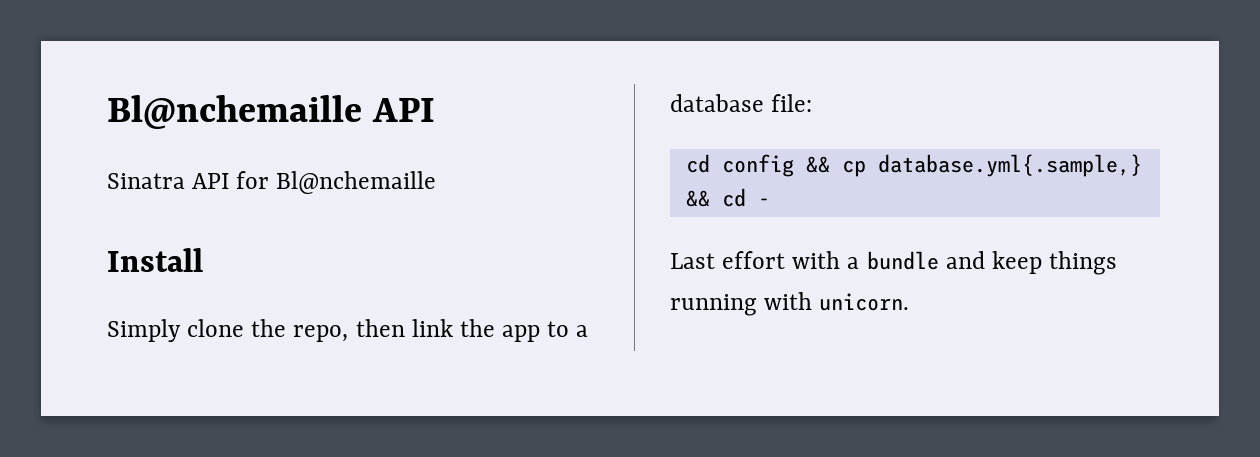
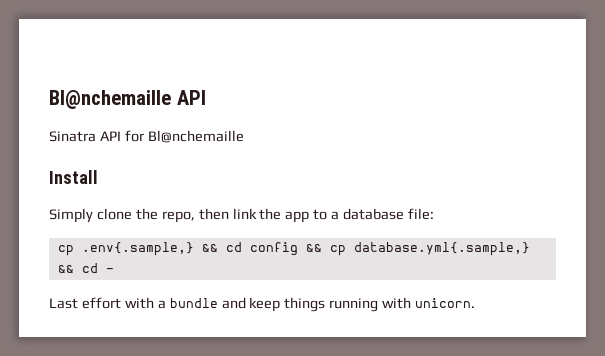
(813, 103) none -> [57,242,218,256] cp .env{.sample,} &&

